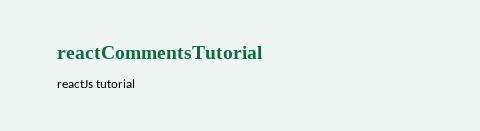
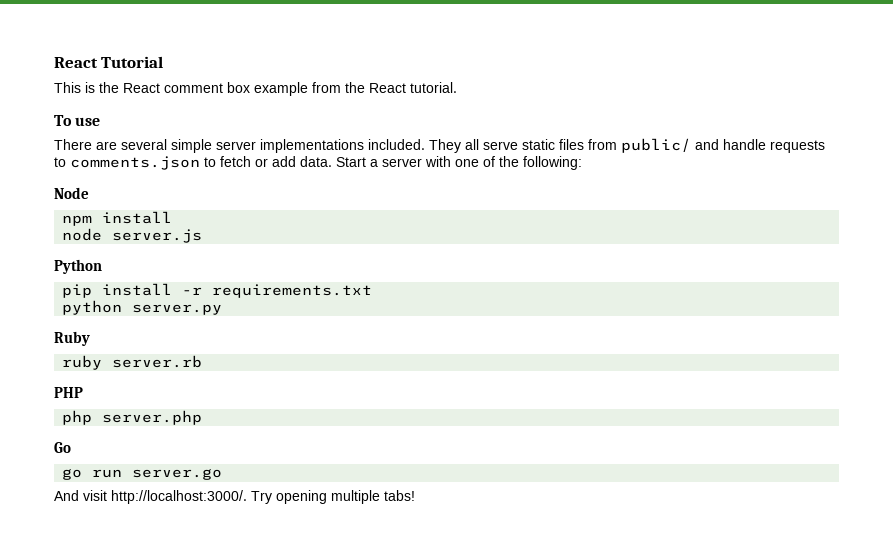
[57,46,263,59] [57,79,136,88] reactCommentsTutorial // reactJs tutorial -> [54,56,164,68] [54,82,457,96] [54,115,101,126] [54,138,825,153] [54,156,582,170] [54,187,89,199] [62,211,173,226] [62,228,203,243] [54,259,102,274] [62,283,373,298] [62,300,223,315] [54,331,90,346] [62,355,203,370] [54,387,83,398] [62,410,203,425] [54,442,71,453] [62,468,223,480] [54,490,415,504] React Tutorial // This is the React comment box example from the React tutorial. // To use // There are several simple server implementations included. They all serve static files from public/ and handle requests to comments.json to fetch or add data. Start a server with one of the following: // Node // npm install // node server.js // Python // pip install -r requirements.txt // python server.py // Ruby // ruby server.rb // PHP // php server.php // Go // go run server.go // And visit http://localhost:3000/. Try opening multiple tabs!

